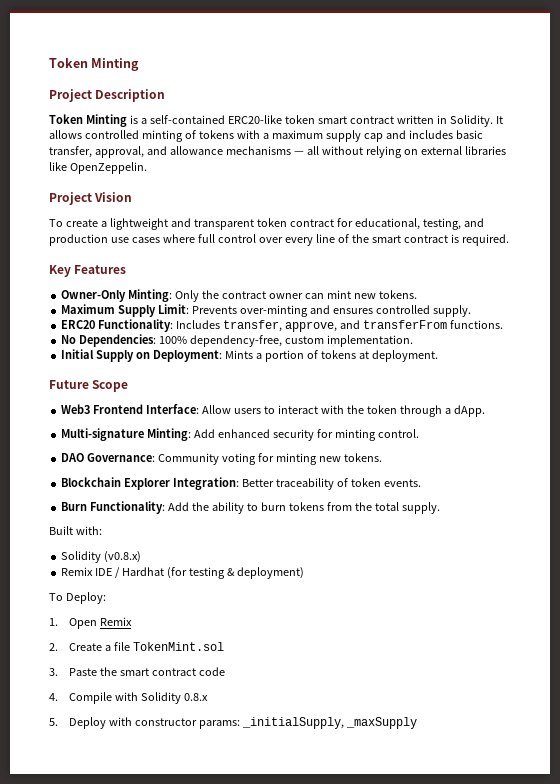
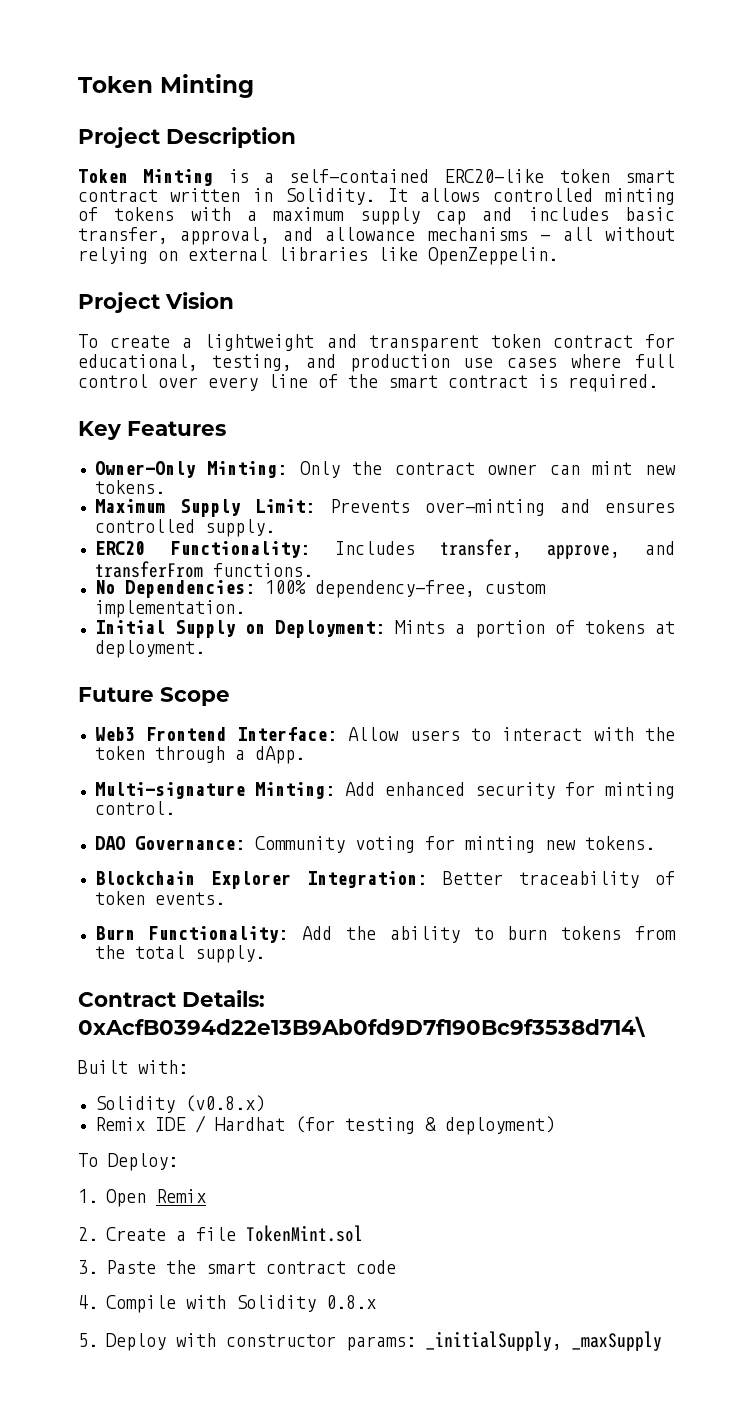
(440, 508) none -> [78,990,265,1007] [78,1016,646,1037] // Contract Details: 0xAcfB0394d22e13B9Ab0fd9D7f190Bc9f3538d714\

